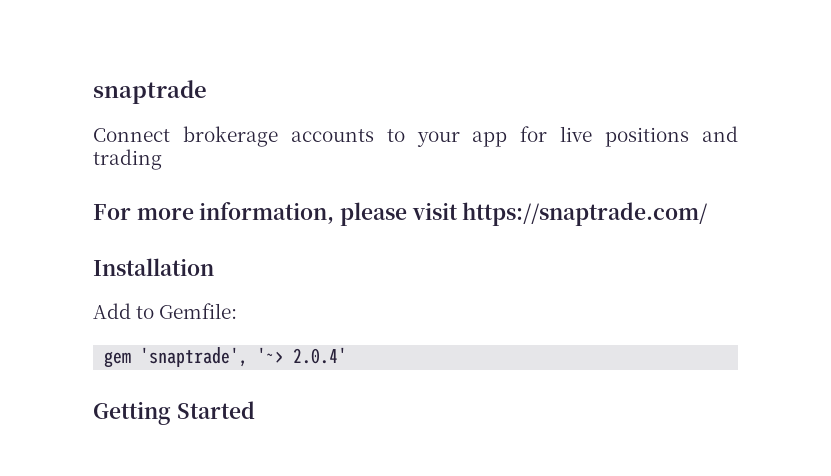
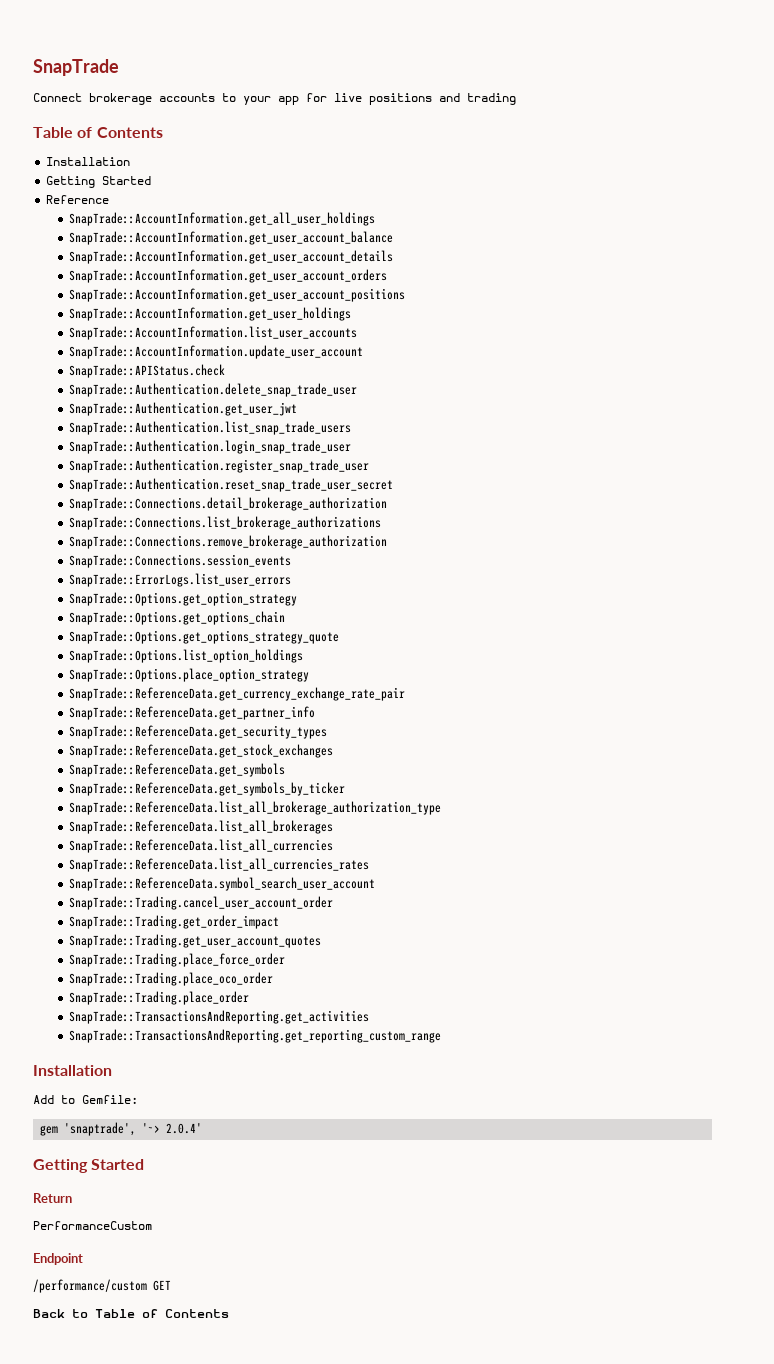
[93,80,207,104] snaptrade -> [33,59,119,76] SnapTrade
[93,202,708,226] For more information, please visit https://snaptrade.com/ -> [33,127,163,138] [46,157,131,166] [46,176,152,188] [46,195,110,204] [69,212,376,226] [69,231,394,245] [69,250,394,264] [69,269,388,283] [69,288,406,302] [69,307,352,321] [69,326,358,340] [69,345,364,359] [69,364,226,378] [69,383,358,397] [69,402,298,416] [69,421,352,435] [69,440,352,454] [69,459,370,473] [69,478,394,492] [69,497,388,511] [69,516,382,530] [69,535,388,549] [69,554,292,568] [69,573,292,587] [69,592,298,606] [69,611,286,625] [69,630,340,644] [69,649,304,663] [69,668,310,682] [69,687,406,701] [69,706,316,720] [69,725,328,739] [69,744,334,758] [69,763,286,777] [69,782,346,796] [69,801,442,815] [69,820,334,834] [69,839,334,853] [69,858,370,872] [69,877,376,891] [69,896,334,910] [69,915,280,929] [69,934,322,948] [69,953,286,967] [69,972,274,986] [69,991,250,1005] [69,1010,370,1024] [69,1029,442,1043] Table of Contents // Installation // Getting Started // Reference // SnapTrade::AccountInformation.get_all_user_holdings // SnapTrade::AccountInformation.get_user_account_balance // SnapTrade::AccountInformation.get_user_account_details // SnapTrade::AccountInformation.get_user_account_orders // SnapTrade::AccountInformation.get_user_account_positions // SnapTrade::AccountInformation.get_user_holdings // SnapTrade::AccountInformation.list_user_accounts // SnapTrade::AccountInformation.update_user_account // SnapTrade::APIStatus.check // SnapTrade::Authentication.delete_snap_trade_user // SnapTrade::Authentication.get_user_jwt // SnapTrade::Authentication.list_snap_trade_users // SnapTrade::Authentication.login_snap_trade_user // SnapTrade::Authentication.register_snap_trade_user // SnapTrade::Authentication.reset_snap_trade_user_secret // SnapTrade::Connections.detail_brokerage_authorization // SnapTrade::Connections.list_brokerage_authorizations // SnapTrade::Connections.remove_brokerage_authorization // SnapTrade::Connections.session_events // SnapTrade::ErrorLogs.list_user_errors // SnapTrade::Options.get_option_strategy // SnapTrade::Options.get_options_chain // SnapTrade::Options.get_options_strategy_quote // SnapTrade::Options.list_option_holdings // SnapTrade::Options.place_option_strategy // SnapTrade::ReferenceData.get_currency_exchange_rate_pair // SnapTrade::ReferenceData.get_partner_info // SnapTrade::ReferenceData.get_security_types // SnapTrade::ReferenceData.get_stock_exchanges // SnapTrade::ReferenceData.get_symbols // SnapTrade::ReferenceData.get_symbols_by_ticker // SnapTrade::ReferenceData.list_all_brokerage_authorization_type // SnapTrade::ReferenceData.list_all_brokerages // SnapTrade::ReferenceData.list_all_currencies // SnapTrade::ReferenceData.list_all_currencies_rates // SnapTrade::ReferenceData.symbol_search_user_account // SnapTrade::Trading.cancel_user_account_order // SnapTrade::Trading.get_order_impact // SnapTrade::Trading.get_user_account_quotes // SnapTrade::Trading.place_force_order // SnapTrade::Trading.place_oco_order // SnapTrade::Trading.place_order // SnapTrade::TransactionsAndReporting.get_activities // SnapTrade::TransactionsAndReporting.get_reporting_custom_range
(255, 410) none -> [33,1193,72,1203] [33,1221,152,1230] [33,1253,83,1265] [33,1279,171,1293] [33,1309,229,1318] // Return // PerformanceCustom // Endpoint // /performance/custom GET // Back to Table of Contents

